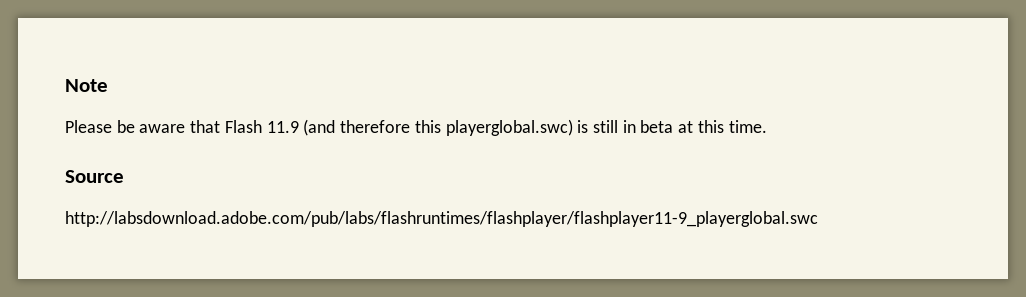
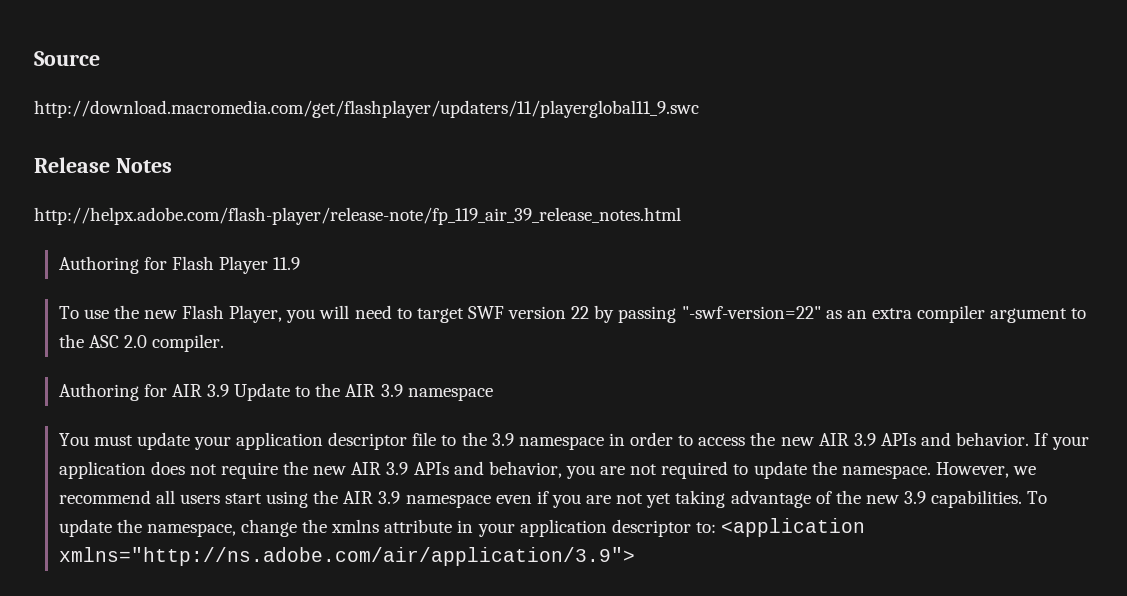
[65,79,108,92] [65,119,767,136] [65,170,124,183] [65,211,818,227] Note // Please be aware that Flash 11.9 (and therefore this playerglobal.swc) is still in beta at this time. // Source // http://labsdownload.adobe.com/pub/labs/flashruntimes/flashplayer/flashplayer11-9_playerglobal.swc -> [34,51,100,66] [34,100,699,118] [34,157,172,173] [34,207,681,225] [58,256,301,274] [58,305,1087,323] [58,334,224,352] [58,383,493,401] [58,432,1089,450] [58,461,1037,479] [58,490,1048,508] [58,518,866,537] [58,547,635,566] Source // http://download.macromedia.com/get/flashplayer/updaters/11/playerglobal11_9.swc // Release Notes // http://helpx.adobe.com/flash-player/release-note/fp_119_air_39_release_notes.html // Authoring for Flash Player 11.9 // To use the new Flash Player, you will need to target SWF version 22 by passing "-swf-version=22" as an extra compiler argument to the ASC 2.0 compiler. // Authoring for AIR 3.9 Update to the AIR 3.9 namespace // You must update your application descriptor file to the 3.9 namespace in order to access the new AIR 3.9 APIs and behavior. If your application does not require the new AIR 3.9 APIs and behavior, you are not required to update the namespace. However, we recommend all users start using the AIR 3.9 namespace even if you are not yet taking advantage of the new 3.9 capabilities. To update the namespace, change the xmlns attribute in your application descriptor to: <application xmlns="http://ns.adobe.com/air/application/3.9">

